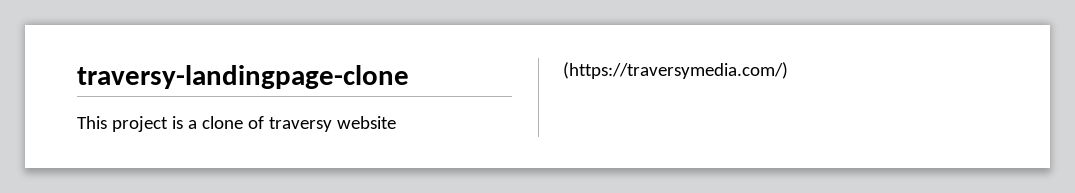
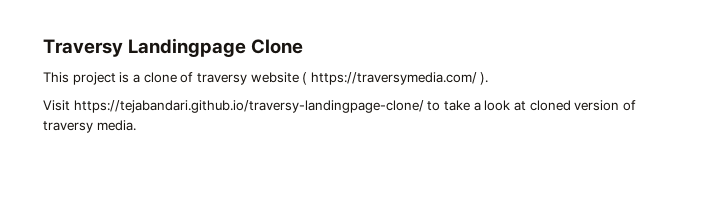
[77,65,409,89] traversy-landingpage-clone -> [43,38,304,57] Traversy Landingpage Clone
[563,62,788,79] (https://traversymedia.com/) -> [302,72,489,85] [43,100,636,113] [43,120,136,133] ( https://traversymedia.com/ ). // Visit https://tejabandari.github.io/traversy-landingpage-clone/ to take a look at cloned version of traversy media.

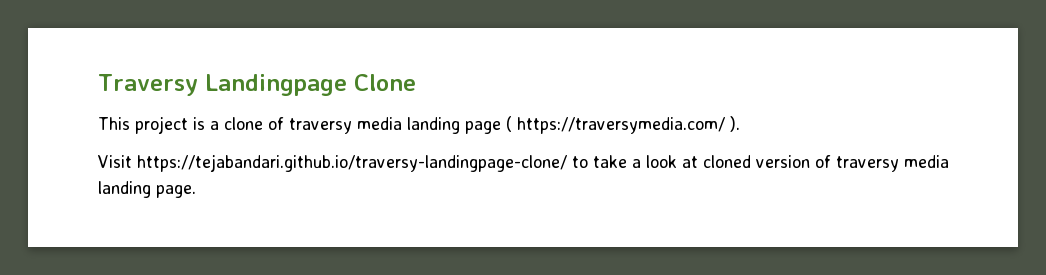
[250,72,299,83] website -> [357,117,501,134] media landing page
[96,120,136,131] media. -> [903,155,949,168] [98,181,196,198] media landing page.

